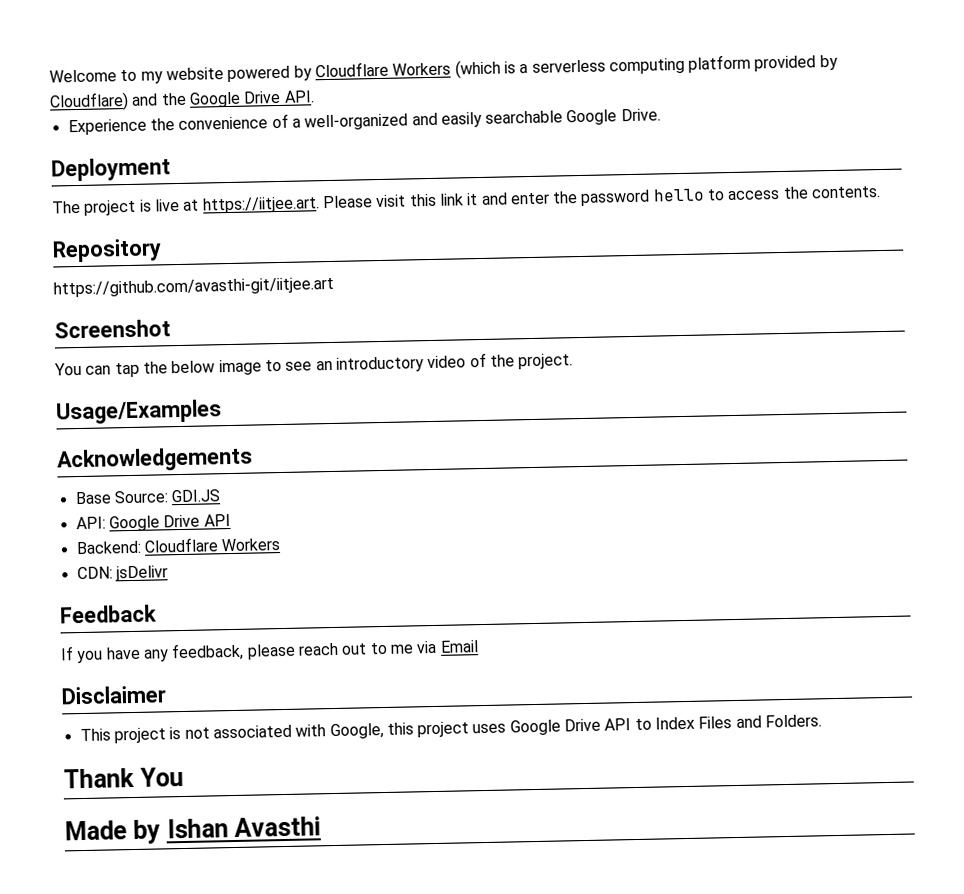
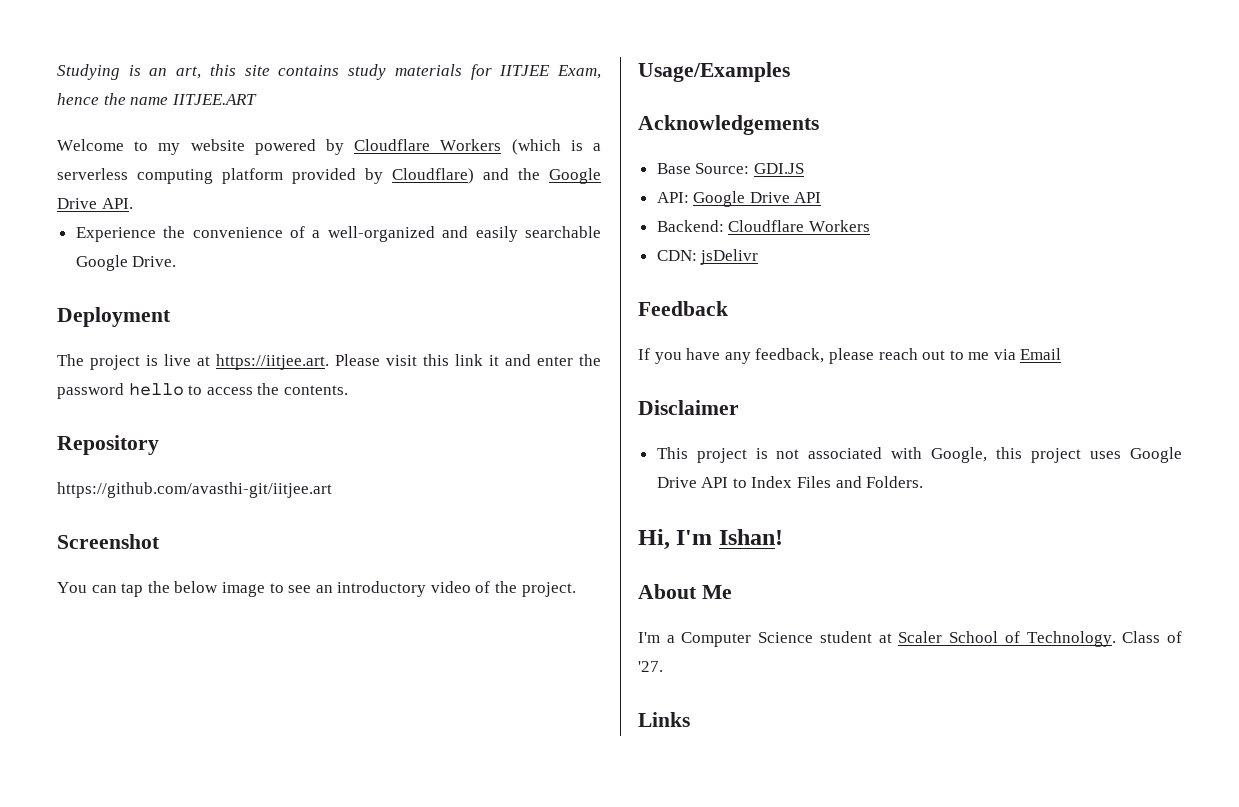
(49, 76) none -> [57,64,601,80] [57,93,257,105] Studying is an art, this site contains study materials for IITJEE Exam, hence the name IITJEE.ART //
[63,767,184,789] [64,816,322,845] Thank You // Made by Ishan Avasthi -> [638,529,783,550] [638,584,732,599] [638,631,1182,647] [638,661,663,672] [638,712,690,727] Hi, I'm Ishan! // About Me // I'm a Computer Science student at Scaler School of Technology. Class of '27. // Links

